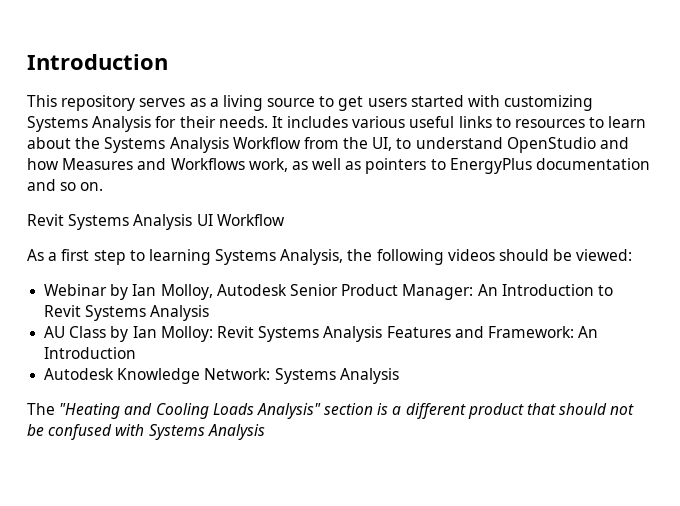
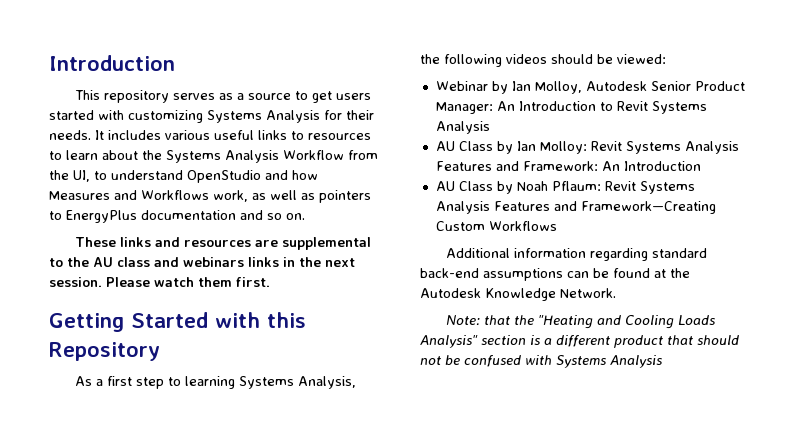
[222,95,263,111] living -> (244, 96) none
[27,214,285,230] Revit Systems Analysis UI Workflow -> [74,237,371,250] [49,257,355,267] [49,277,270,287] [49,312,306,332] [49,342,160,361] These links and resources are supplemental to the AU class and webinars links in the next session. Please watch them first. // Getting Started with this Repository
[44,368,399,384] [27,403,55,415] Autodesk Knowledge Network: Systems Analysis // The -> [435,181,695,194] [435,201,716,214] [435,221,557,231] [445,248,707,261] [420,268,690,281] [420,288,616,301] [445,315,534,326] AU Class by Noah Pflaum: Revit Systems Analysis Features and Framework—Creating Custom Workflows // Additional information regarding standard back-end assumptions can be found at the Autodesk Knowledge Network. // Note: that the

